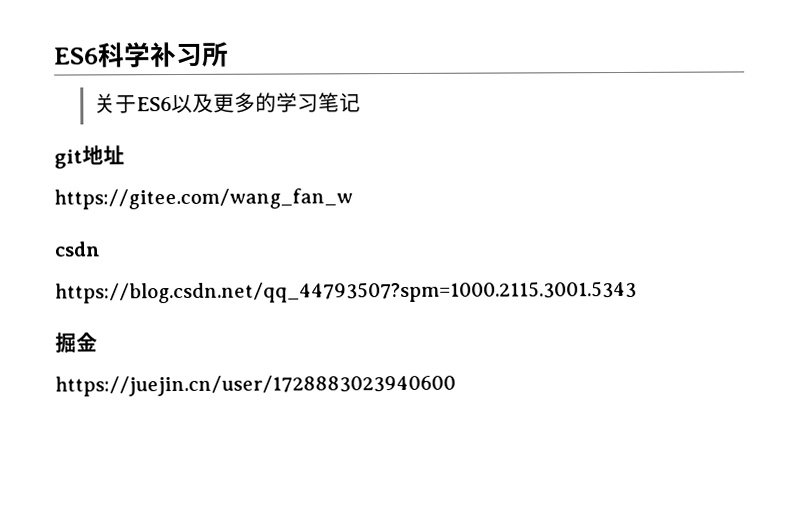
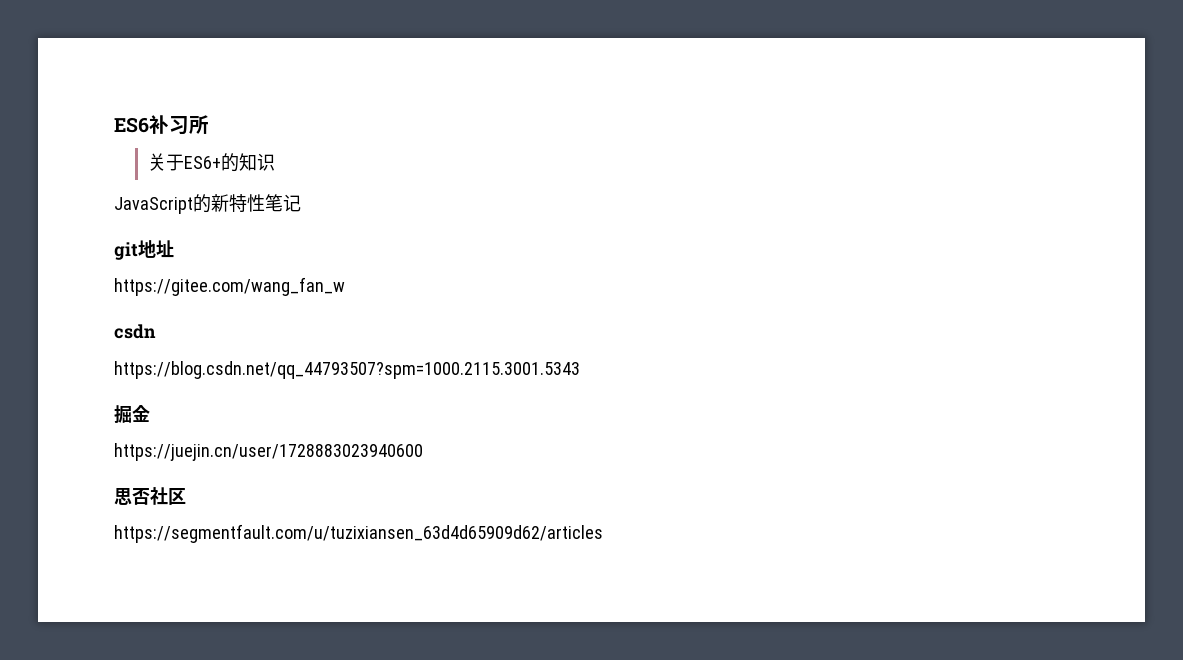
[54,42,151,68] ES6科学 -> [114,117,149,133] ES6
[135,92,319,114] ES6以及更多的学习 -> [183,153,275,172] [114,194,265,214] ES6+的知识 // JavaScript的新特性
(456, 385) none -> [114,487,186,505] [114,524,603,543] // 思否社区 // https://segmentfault.com/u/tuzixiansen_63d4d65909d62/articles

